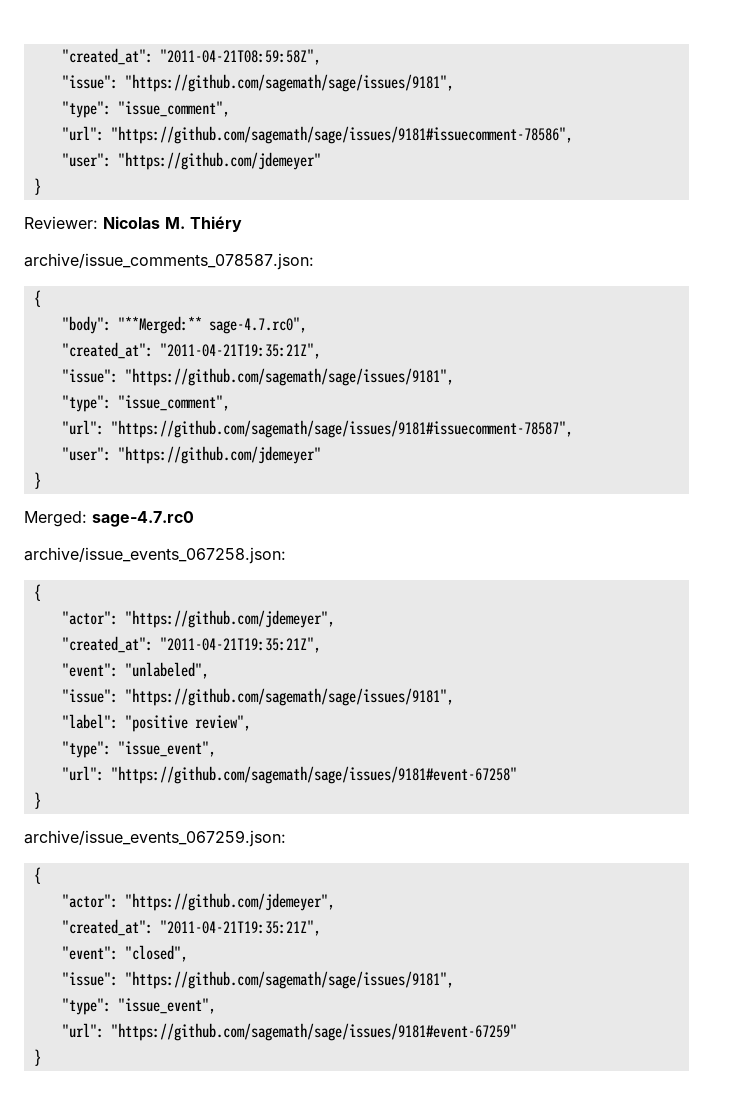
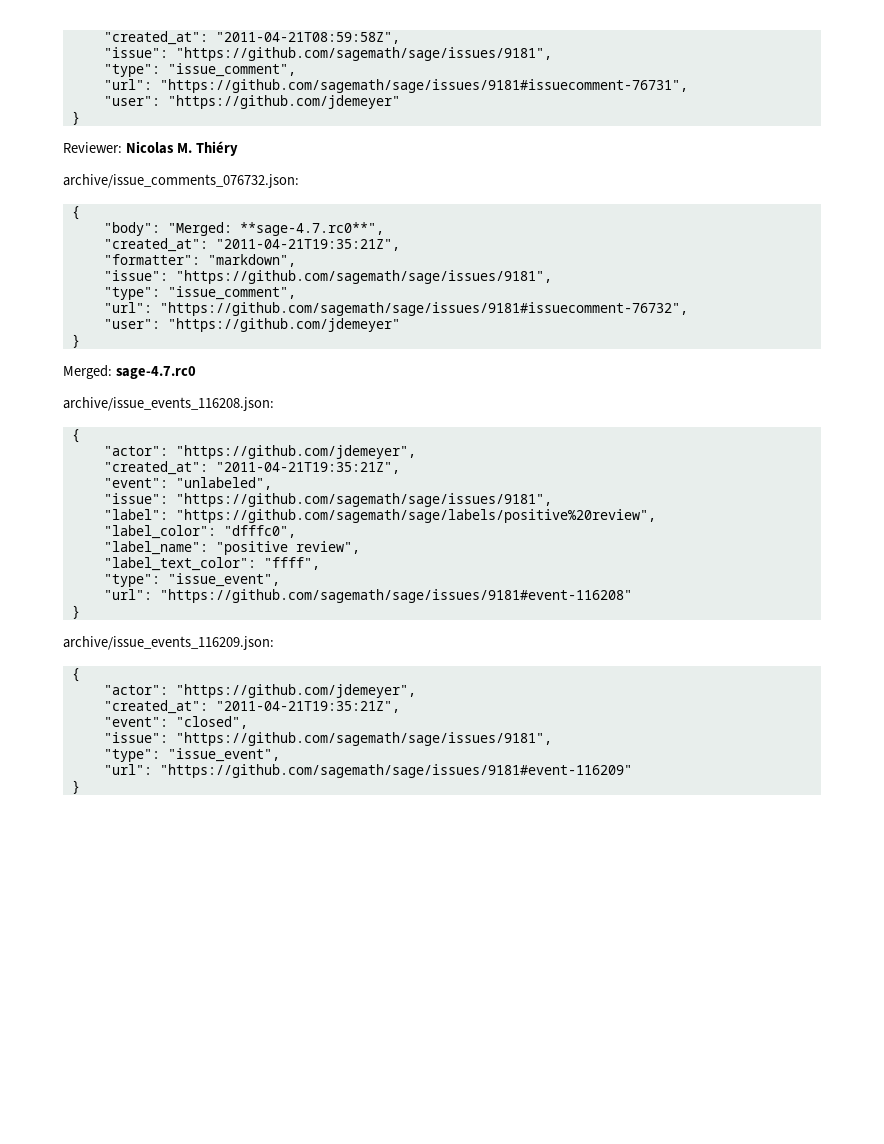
[110,126,573,144] "https://github.com/sagemath/sage/issues/9181#issuecomment-78586", -> [159,79,688,93] "https://github.com/sagemath/sage/issues/9181#issuecomment-76731",
[24,253,314,270] archive/issue_comments_078587.json: -> [63,174,299,188] archive/issue_comments_076732.json:
[117,316,307,334] [61,342,321,359] [61,368,454,386] [61,395,230,412] [61,420,573,438] "**Merged:** sage-4.7.rc0", // "created_at": "2011-04-21T19:35:21Z", // "issue": "https://github.com/sagemath/sage/issues/9181", // "type": "issue_comment", // "url": "https://github.com/sagemath/sage/issues/9181#issuecomment-78587", -> [167,222,384,236] [103,238,400,252] [103,254,296,267] [103,270,552,284] [103,286,296,300] [103,302,688,316] "Merged: **sage-4.7.rc0**", // "created_at": "2011-04-21T19:35:21Z", // "formatter": "markdown", // "issue": "https://github.com/sagemath/sage/issues/9181", // "type": "issue_comment", // "url": "https://github.com/sagemath/sage/issues/9181#issuecomment-76732",
[24,547,286,564] archive/issue_events_067258.json: -> [63,397,274,411] archive/issue_events_116208.json:
(118, 721) none -> [175,509,656,523] [103,525,296,539] [103,541,208,555] "https://github.com/sagemath/sage/labels/positive%20review", // "label_color": "dfffc0", // "label_name":
[61,741,216,758] [61,766,517,784] [33,792,41,809] [24,830,286,847] // "type": "issue_event", // "url": "https://github.com/sagemath/sage/issues/9181#event-67258" // } // archive/issue_events_067259.json: -> [103,557,320,571] [103,573,280,587] [103,589,632,603] [71,605,80,619] [63,636,274,650] // "label_text_color": "ffff", // "type": "issue_event", // "url": "https://github.com/sagemath/sage/issues/9181#event-116208" // } // archive/issue_events_116209.json:
[110,1023,517,1041] "https://github.com/sagemath/sage/issues/9181#event-67259" -> [159,764,632,778] "https://github.com/sagemath/sage/issues/9181#event-116209"

